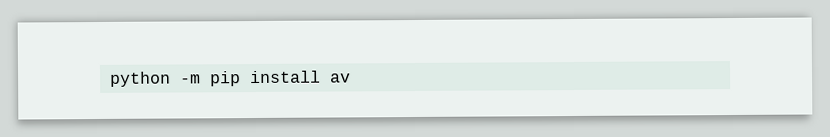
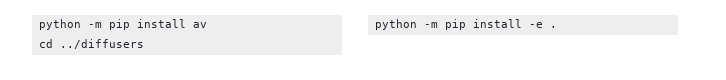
(351, 78) none -> [39,39,145,49] [375,19,558,30] // cd ../diffusers // python -m pip install -e .

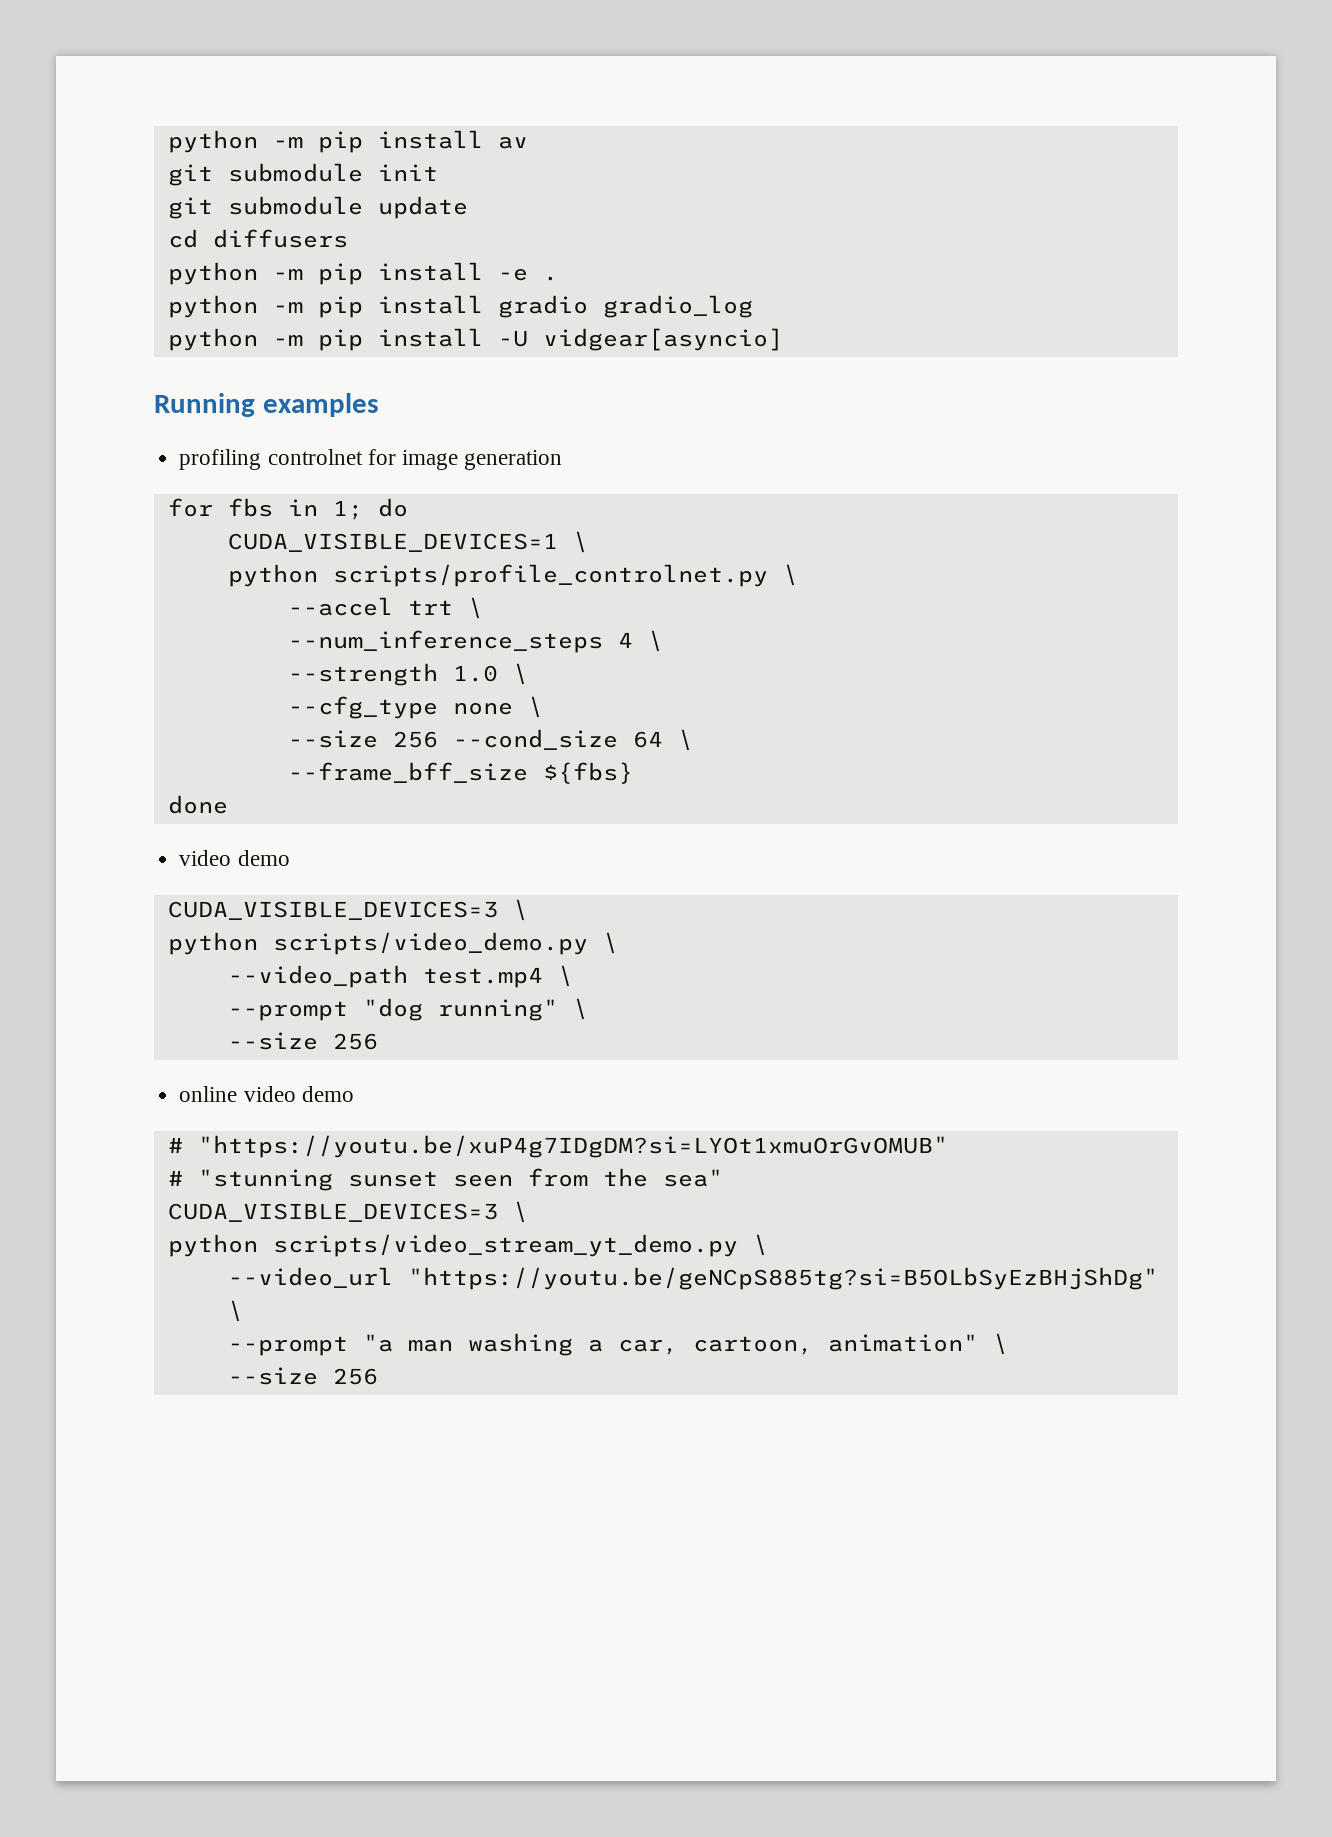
(208, 25) none -> [167,163,438,186] [167,196,468,219] // git submodule init // git submodule update
[60,39,145,49] ../diffusers -> [212,229,348,248] diffusers
(558, 27) none -> [167,295,753,318] [167,328,783,351] [154,393,379,417] [179,449,563,470] [167,498,408,520] [227,531,588,553] [227,564,798,587] [287,597,483,619] [287,630,663,653] [287,663,528,686] [287,696,543,719] [287,729,693,751] [287,762,633,784] [167,795,228,814] [179,850,290,866] [167,899,528,921] [167,932,618,955] [227,965,573,988] [227,998,588,1021] [227,1032,378,1050] [179,1086,354,1102] [167,1135,948,1158] [167,1168,723,1191] [167,1201,528,1223] [167,1234,768,1257] [227,1267,1158,1290] [227,1300,243,1322] [227,1333,1008,1356] [227,1367,378,1385] // python -m pip install gradio gradio_log // python -m pip install -U vidgear[asyncio] // Running examples // profiling controlnet for image generation // for fbs in 1; do // CUDA_VISIBLE_DEVICES=1 \ // python scripts/profile_controlnet.py \ // --accel trt \ // --num_inference_steps 4 \ // --strength 1.0 \ // --cfg_type none \ // --size 256 --cond_size 64 \ // --frame_bff_size ${fbs} // done // video demo // CUDA_VISIBLE_DEVICES=3 \ // python scripts/video_demo.py \ // --video_path test.mp4 \ // --prompt "dog running" \ // --size 256 // online video demo // # "https://youtu.be/xuP4g7IDgDM?si=LYOt1xmuOrGvOMUB" // # "stunning sunset seen from the sea" // CUDA_VISIBLE_DEVICES=3 \ // python scripts/video_stream_yt_demo.py \ // --video_url "https://youtu.be/geNCpS885tg?si=B5OLbSyEzBHjShDg" \ // --prompt "a man washing a car, cartoon, animation" \ // --size 256

